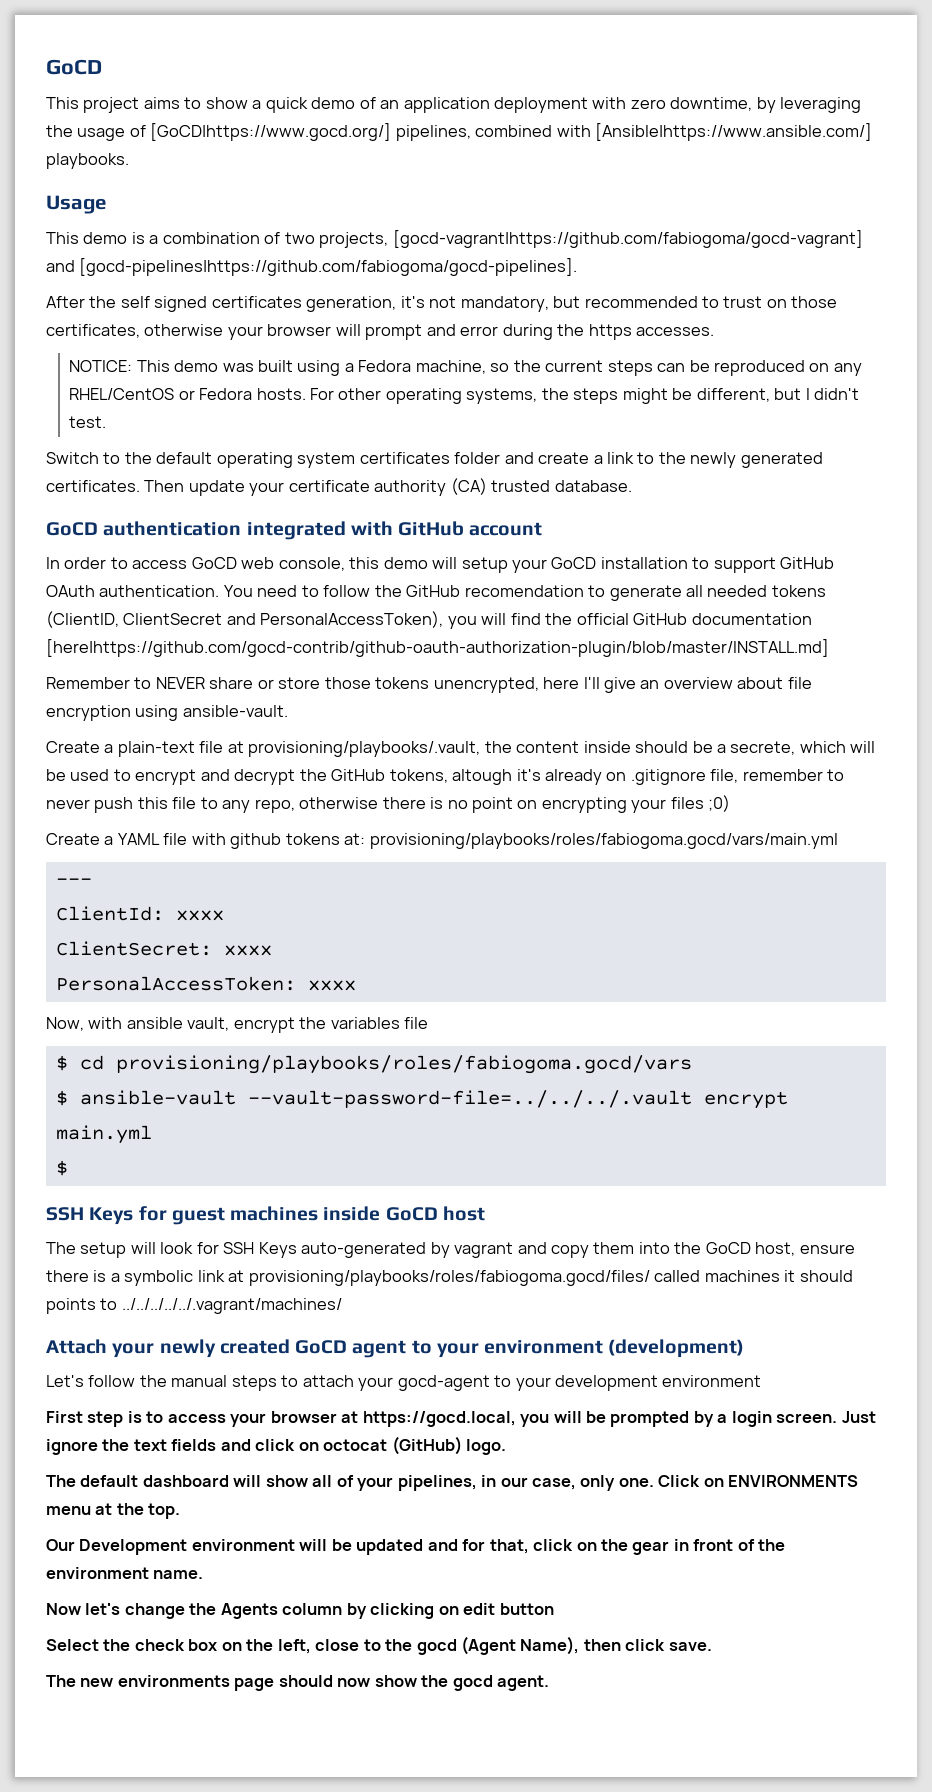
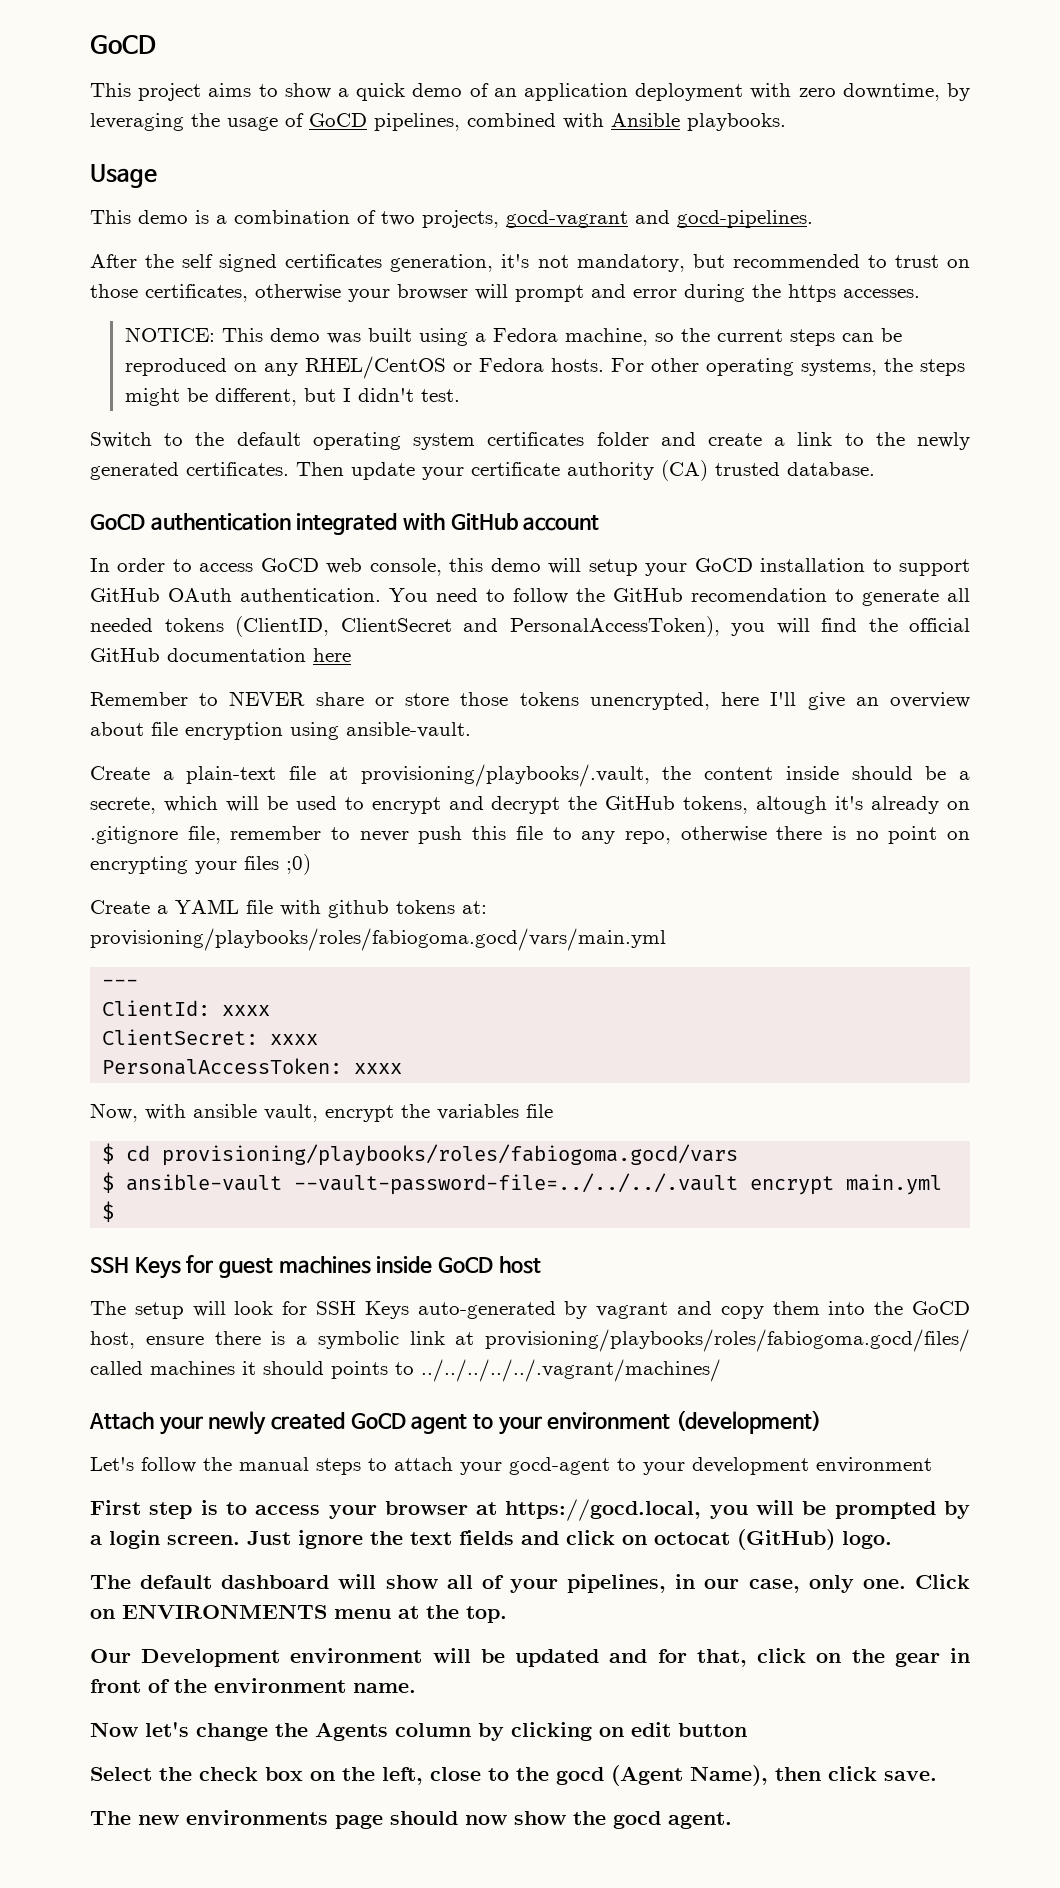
[150,123,392,141] [GoCD|https://www.gocd.org/] -> [309,113,367,127] GoCD
[595,123,873,141] [Ansible|https://www.ansible.com/] -> [611,113,680,127] Ansible
[392,230,863,248] [46,258,578,276] [gocd-vagrant|https://github.com/fabiogoma/gocd-vagrant] and [gocd-pipelines|https://github.com/fabiogoma/gocd-pipelines]. -> [506,210,813,228] gocd-vagrant and gocd-pipelines.
[46,639,829,657] [here|https://github.com/gocd-contrib/github-oauth-authorization-plugin/blob/master/INSTALL.md] -> [313,648,351,662] here

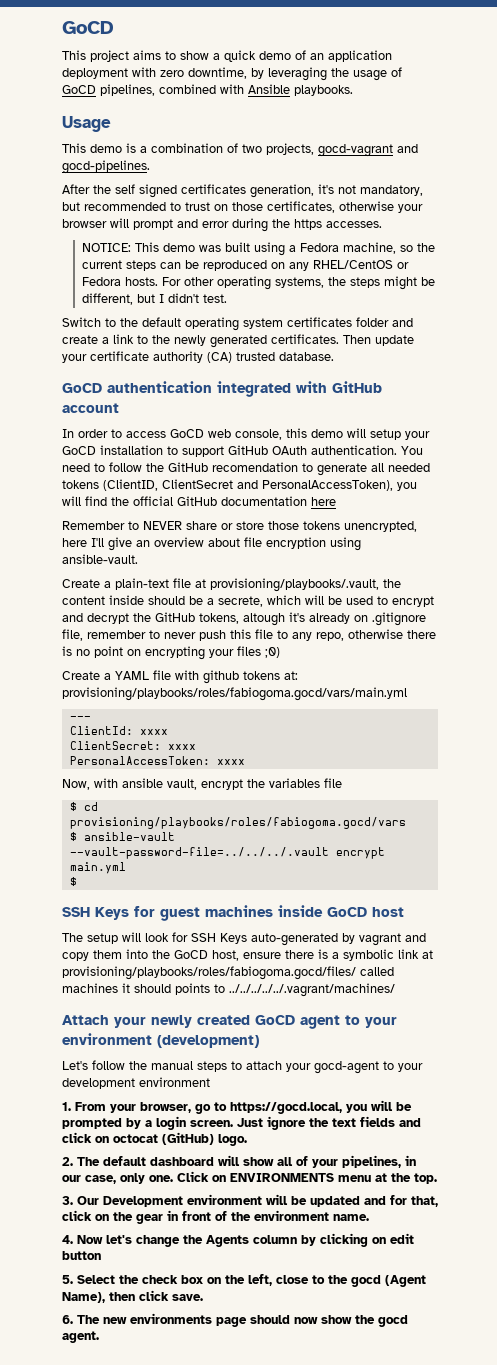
[90,1500,498,1519] First step is to access your browser at -> [62,1102,227,1114] 1. From your browser, go to
(892, 1540) none -> [62,1157,73,1166] 2.
(507, 1614) none -> [62,1196,73,1205] 3.
(416, 1688) none -> [62,1235,73,1244] 4.
(747, 1730) none -> [62,1275,73,1284] 5.
(937, 1776) none -> [62,1315,73,1324] 6.

